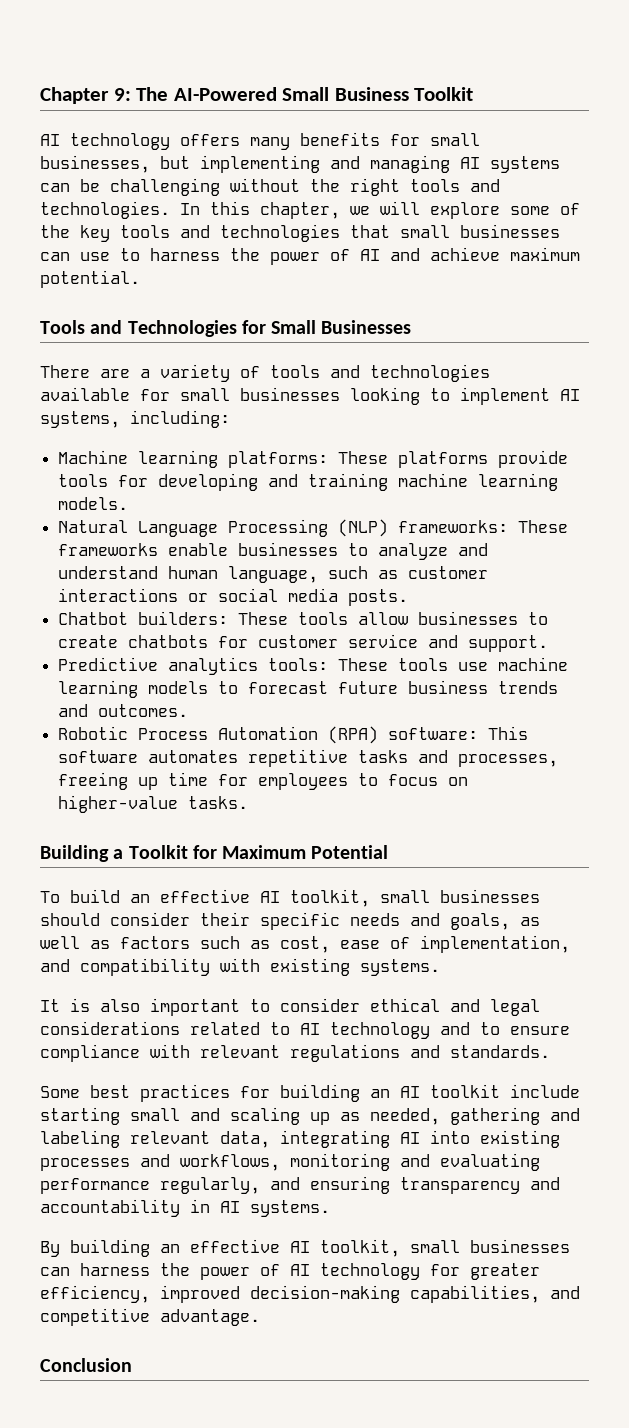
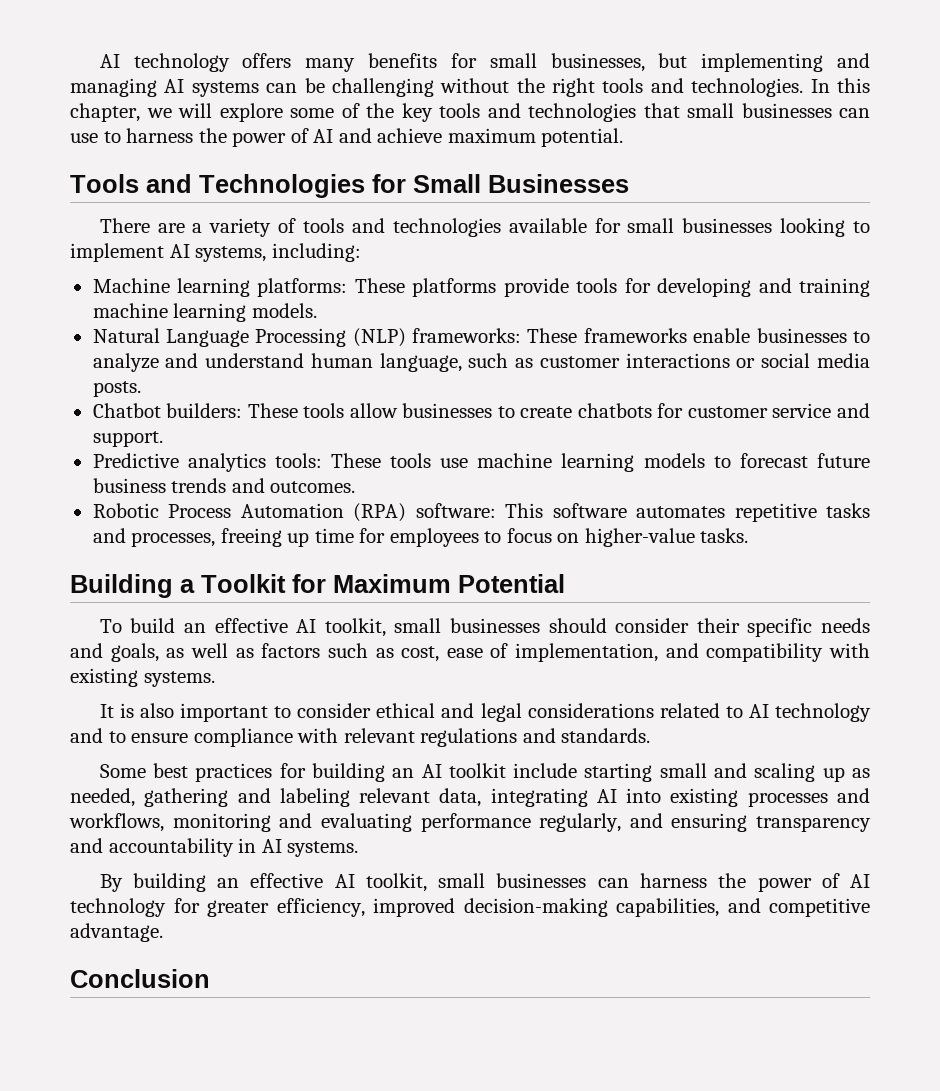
[40,87,474,104] Chapter 9: The AI-Powered Small Business Toolkit // -> (99, 61) none

